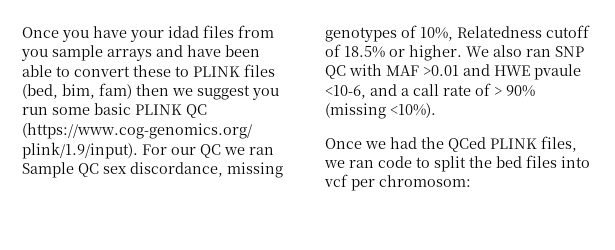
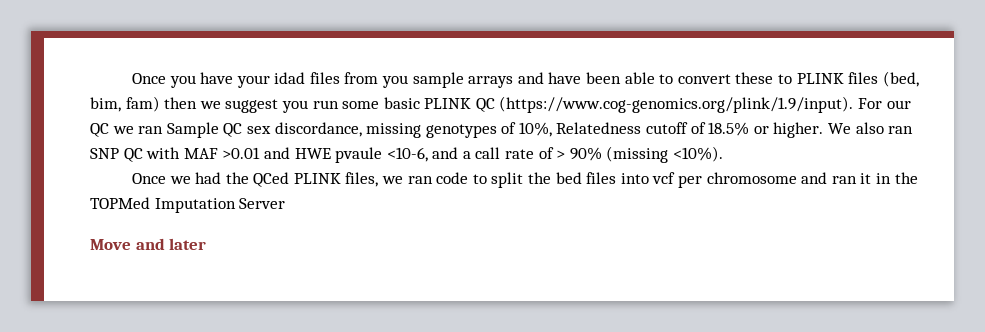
[379,175,471,187] chromosom: -> [706,172,918,184] [90,197,286,213] [90,238,207,250] chromosome and ran it in the TOPMed Imputation Server // Move and later

